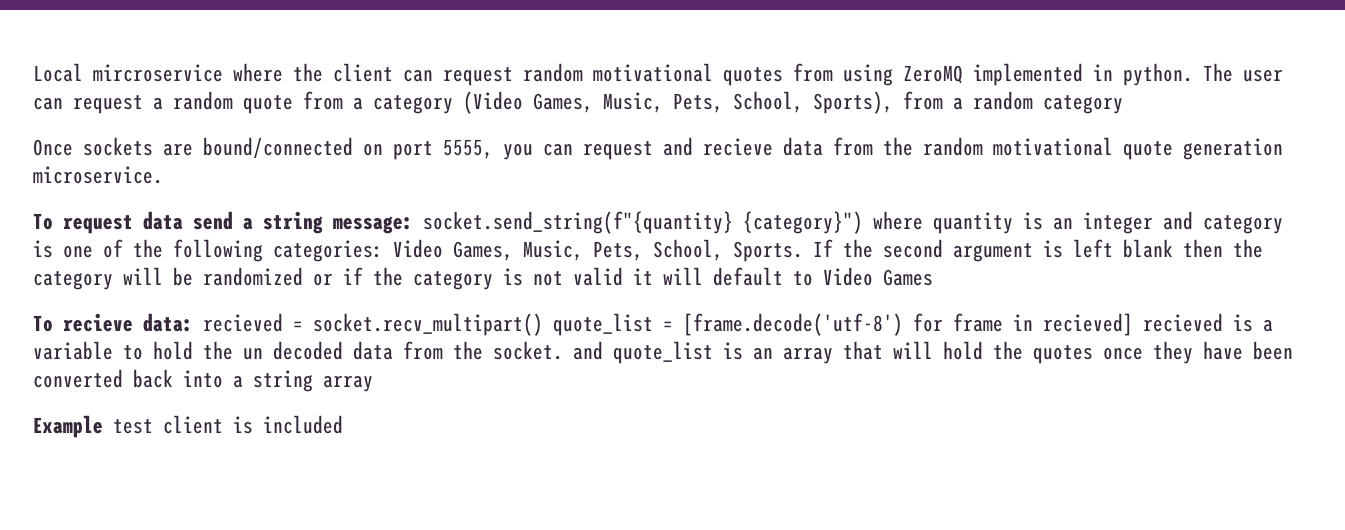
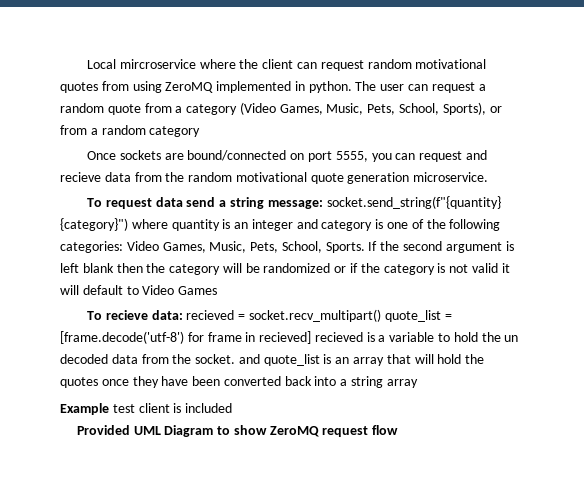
(893, 102) none -> [489,106,502,113] or
(343, 424) none -> [76,425,399,437] // Provided UML Diagram to show ZeroMQ request flow

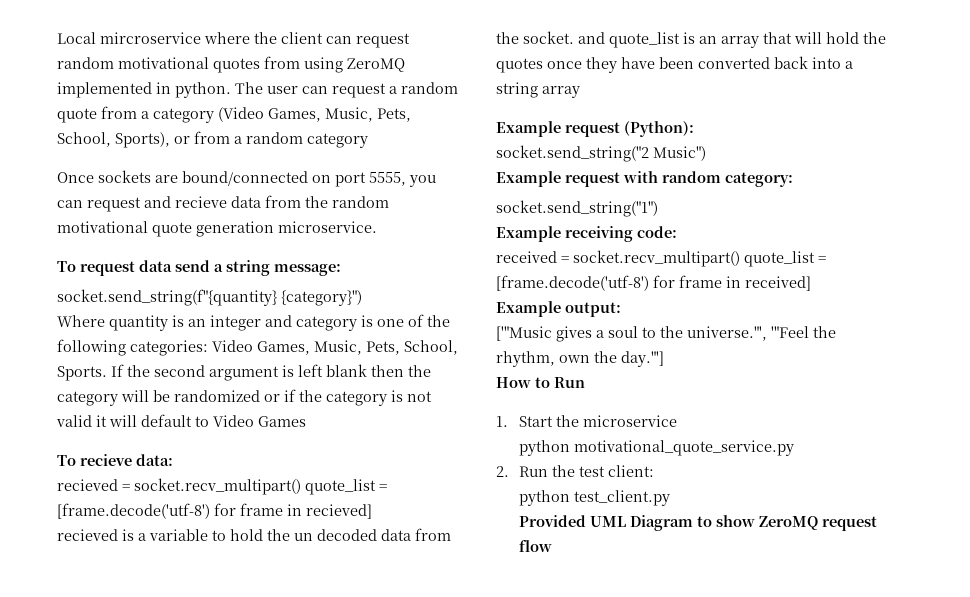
(323, 204) none -> (341, 270) //
[131,219,168,229] where -> [57,315,105,327] // Where
(183, 315) none -> (173, 460) //
(312, 337) none -> (372, 511) //
[112,403,233,413] test client is included -> [565,121,694,137] [496,145,706,162] [496,171,793,187] [496,200,658,217] [496,226,677,242] [496,250,826,267] [496,275,811,291] [496,301,621,317] [496,326,836,342] [496,351,664,367] [496,377,585,388] [496,415,677,427] [518,440,794,456] [496,465,654,477] [518,490,670,506] request (Python): // socket.send_string("2 Music") // Example request with random category: // socket.send_string("1") // Example receiving code: // received = socket.recv_multipart() quote_list = [frame.decode('utf-8') for frame in received] // Example output: // ['"Music gives a soul to the universe."', '"Feel the rhythm, own the day."'] // How to Run // 1. Start the microservice // python motivational_quote_service.py // 2. Run the test client: // python test_client.py

